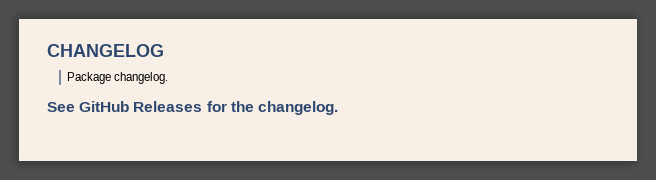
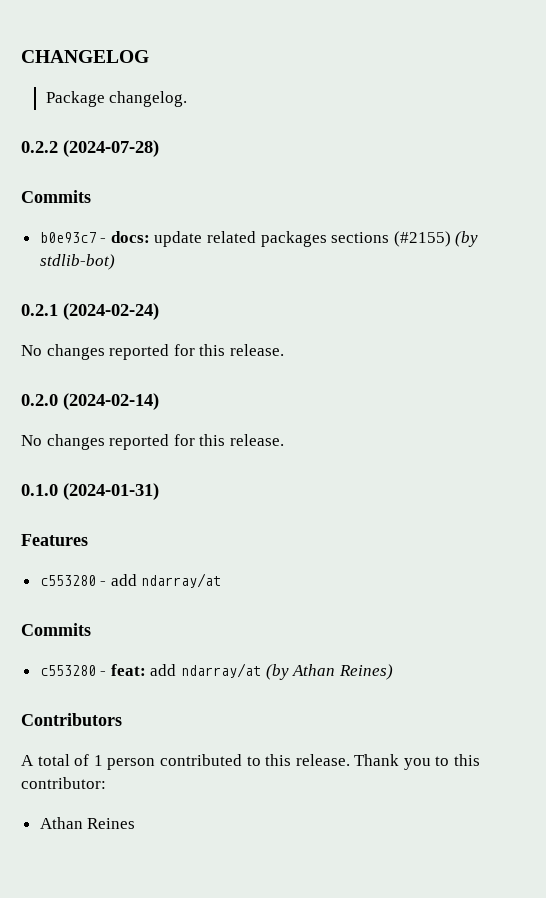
[47,101,338,115] See GitHub Releases for the changelog. -> [21,140,159,157] [21,190,91,203] [39,231,479,247] [39,254,115,270] [21,303,159,320] [21,344,284,360] [21,393,159,410] [21,434,284,450] [21,483,159,500] [21,534,88,546] [39,573,222,588] [21,623,91,636] [39,663,393,680] [21,713,122,726] [21,754,481,770] [21,777,106,789] [39,817,136,829] 0.2.2 (2024-07-28) // Commits // b0e93c7 - docs: update related packages sections (#2155) (by stdlib-bot) // 0.2.1 (2024-02-24) // No changes reported for this release. // 0.2.0 (2024-02-14) // No changes reported for this release. // 0.1.0 (2024-01-31) // Features // c553280 - add ndarray/at // Commits // c553280 - feat: add ndarray/at (by Athan Reines) // Contributors // A total of 1 person contributed to this release. Thank you to this contributor: // Athan Reines

